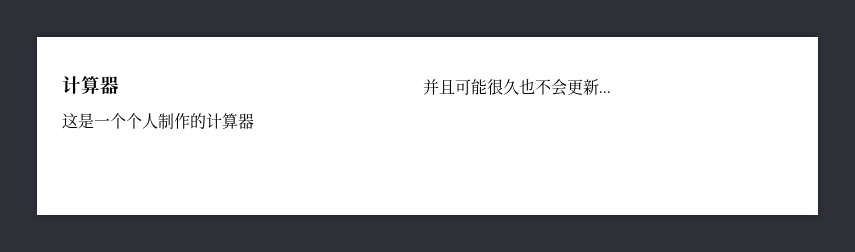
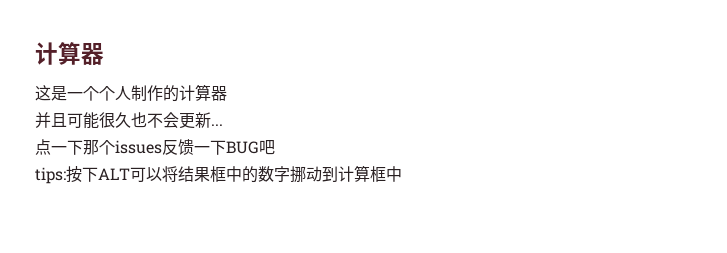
(611, 92) none -> [35,139,275,155] [35,165,402,184] // 点一下那个issues反馈一下BUG吧 // tips:按下ALT可以将结果框中的数字挪动到计算框中

